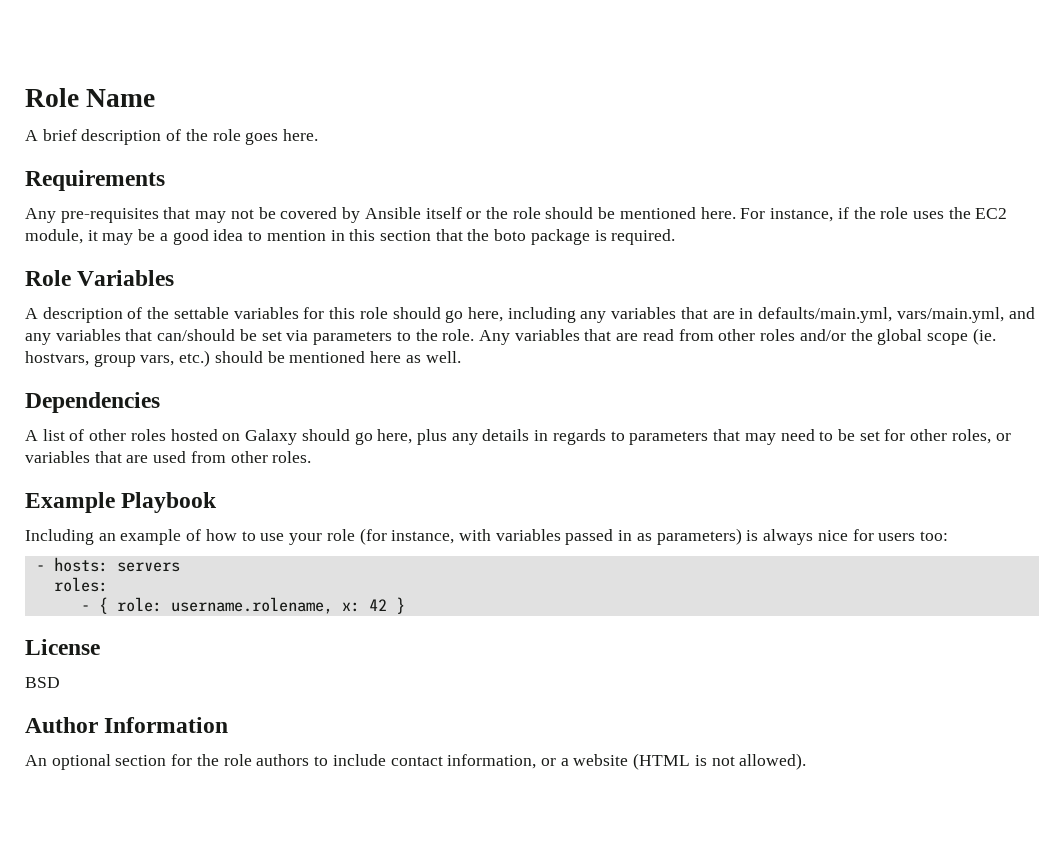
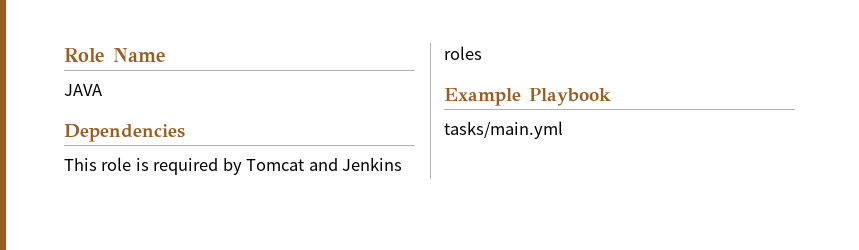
[25,129,319,145] [25,170,165,191] [25,207,1008,223] [25,229,676,245] [25,270,175,286] [25,307,1035,323] [25,328,996,345] [25,350,461,367] [25,392,160,413] [25,429,1011,445] [25,451,312,463] [25,492,218,513] [25,528,948,545] [35,557,180,572] [53,577,108,592] [80,597,405,614] [25,639,100,655] [25,677,60,688] [25,717,229,733] [25,753,807,770] A brief description of the role goes here. // Requirements // Any pre-requisites that may not be covered by Ansible itself or the role should be mentioned here. For instance, if the role uses the EC2 module, it may be a good idea to mention in this section that the boto package is required. // Role Variables // A description of the settable variables for this role should go here, including any variables that are in defaults/main.yml, vars/main.yml, and any variables that can/should be set via parameters to the role. Any variables that are read from other roles and/or the global scope (ie. hostvars, group vars, etc.) should be mentioned here as well. // Dependencies // A list of other roles hosted on Galaxy should go here, plus any details in regards to parameters that may need to be set for other roles, or variables that are used from other roles. // Example Playbook // Including an example of how to use your role (for instance, with variables passed in as parameters) is always nice for users too: // - hosts: servers // roles: // - { role: username.rolename, x: 42 } // License // BSD // Author Information // An optional section for the role authors to include contact information, or a website (HTML is not allowed). -> [64,84,102,96] [64,124,185,142] [64,157,403,175] [444,46,482,60] [444,88,611,106] [444,121,563,139] JAVA // Dependencies // This role is required by Tomcat and Jenkins roles // Example Playbook // tasks/main.yml

